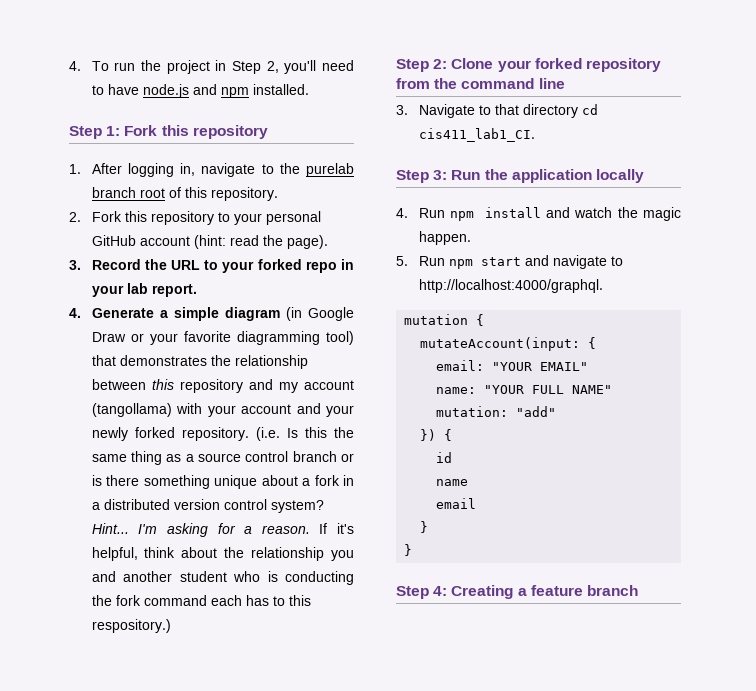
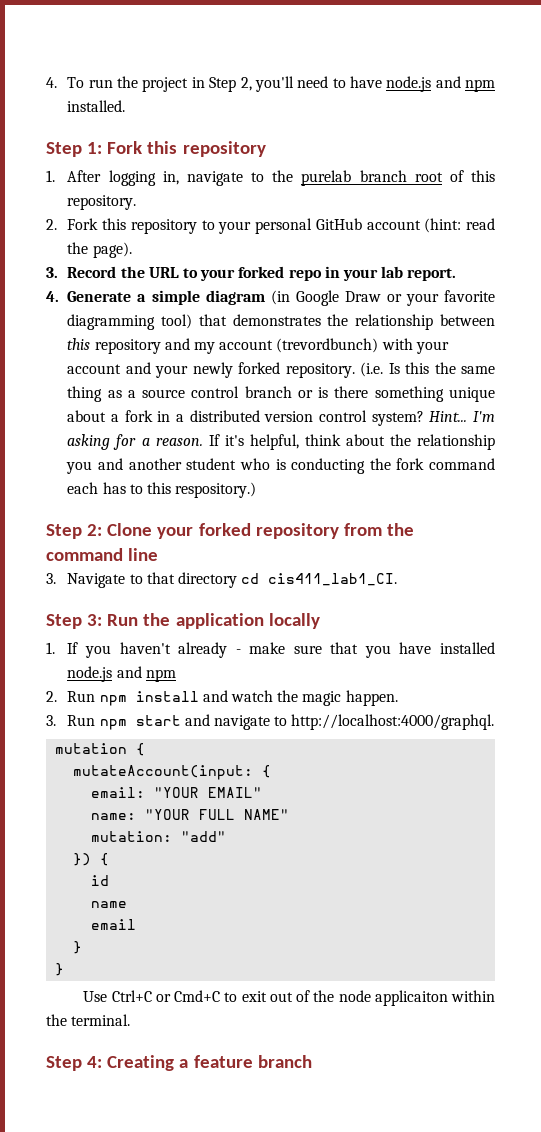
[91,403,172,417] (tangollama) -> [276,338,379,353] (trevordbunch)
[396,208,408,218] 4. -> [46,642,495,658] [67,666,176,682] [46,691,57,702] 1. If you haven't already - make sure that you have installed node.js and npm // 2.
[396,256,408,266] 5. -> [46,715,56,726] 3.
(413, 550) none -> [83,990,495,1006] [46,1014,131,1026] // Use Ctrl+C or Cmd+C to exit out of the node applicaiton within the terminal.

